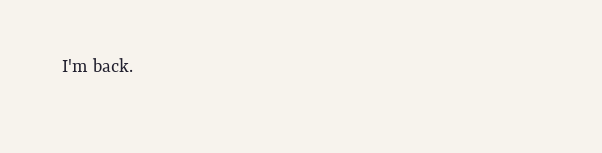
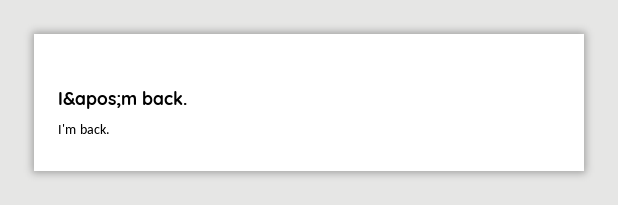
(62, 65) none -> [58,91,187,109] I&apos;m back. //

